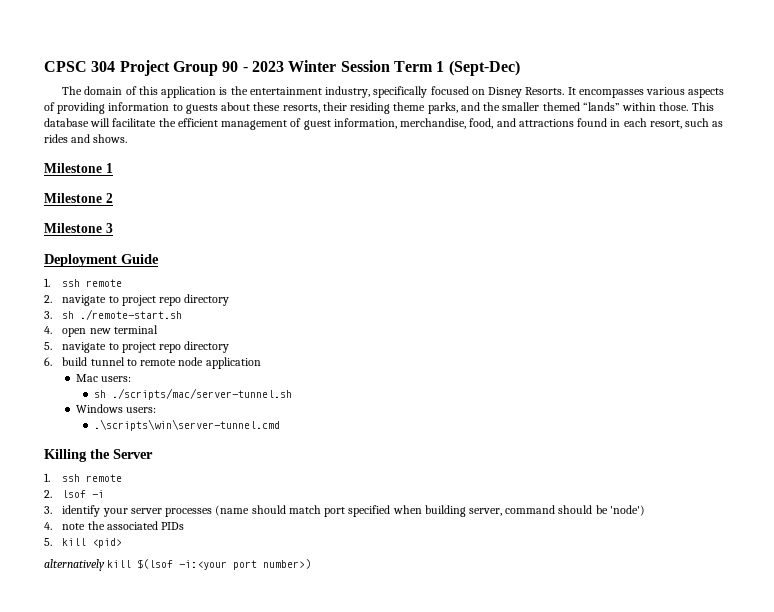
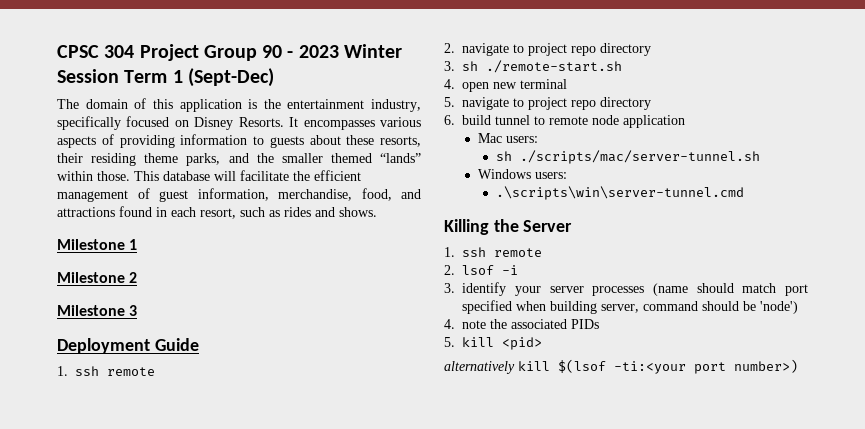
[179,560,228,570] -i:<your -> [614,361,686,374] -ti:<your

